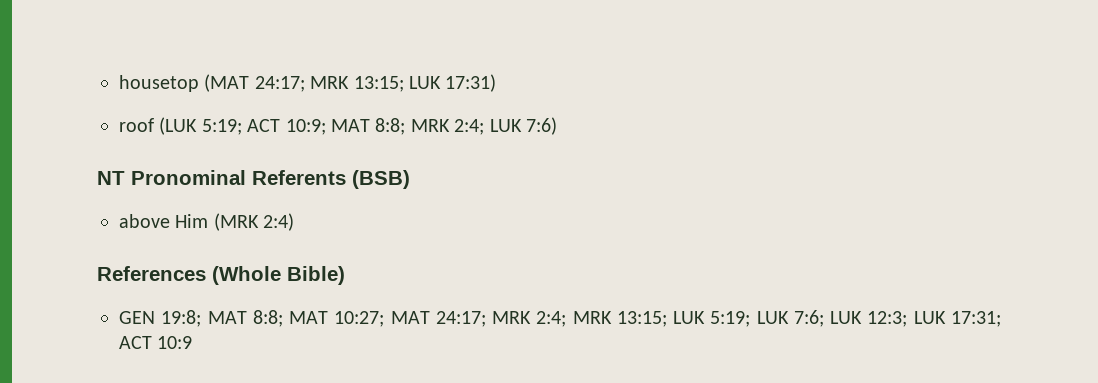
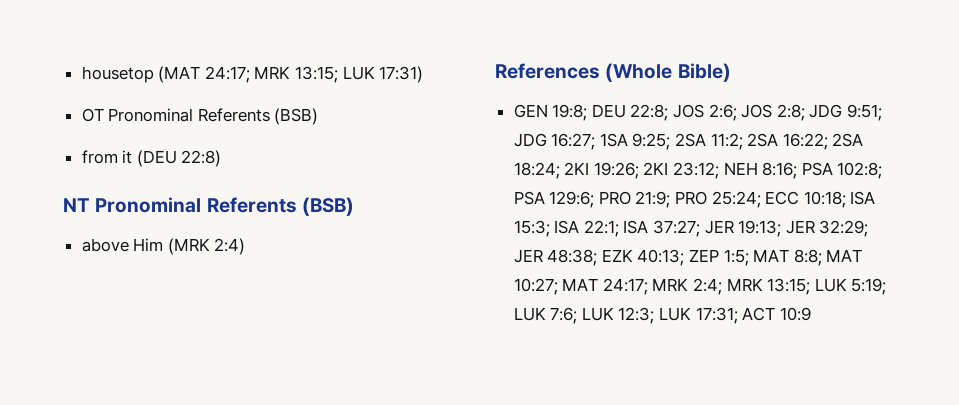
[119,117,557,135] roof (LUK 5:19; ACT 10:9; MAT 8:8; MRK 2:4; LUK 7:6) -> [81,108,319,125] [81,150,222,167] OT Pronominal Referents (BSB) // from it (DEU 22:8)
(202, 318) none -> [591,104,883,121] [513,133,864,150] [513,162,883,179] [513,191,876,208] [513,220,869,237] [513,249,749,266] DEU 22:8; JOS 2:6; JOS 2:8; JDG 9:51; JDG 16:27; 1SA 9:25; 2SA 11:2; 2SA 16:22; 2SA 18:24; 2KI 19:26; 2KI 23:12; NEH 8:16; PSA 102:8; PSA 129:6; PRO 21:9; PRO 25:24; ECC 10:18; ISA 15:3; ISA 22:1; ISA 37:27; JER 19:13; JER 32:29; JER 48:38; EZK 40:13; ZEP 1:5;

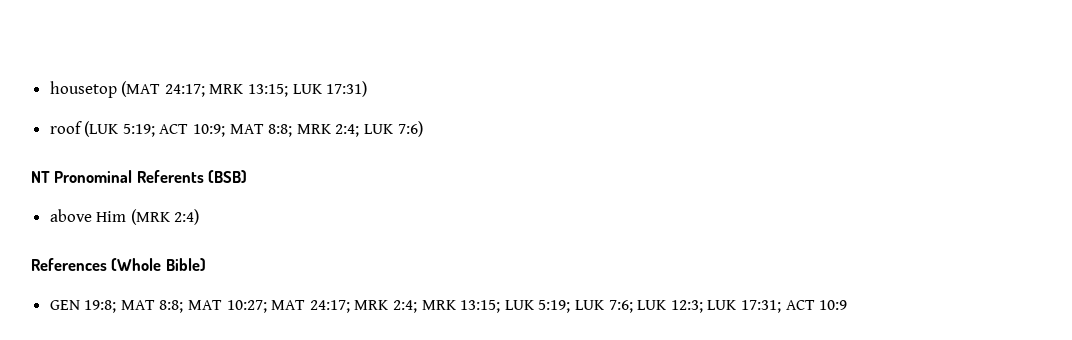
[81,108,319,125] [81,150,222,167] OT Pronominal Referents (BSB) // from it (DEU 22:8) -> [49,121,423,137] roof (LUK 5:19; ACT 10:9; MAT 8:8; MRK 2:4; LUK 7:6)
[591,104,883,121] [513,133,864,150] [513,162,883,179] [513,191,876,208] [513,220,869,237] [513,249,749,266] DEU 22:8; JOS 2:6; JOS 2:8; JDG 9:51; JDG 16:27; 1SA 9:25; 2SA 11:2; 2SA 16:22; 2SA 18:24; 2KI 19:26; 2KI 23:12; NEH 8:16; PSA 102:8; PSA 129:6; PRO 21:9; PRO 25:24; ECC 10:18; ISA 15:3; ISA 22:1; ISA 37:27; JER 19:13; JER 32:29; JER 48:38; EZK 40:13; ZEP 1:5; -> (117, 306) none

